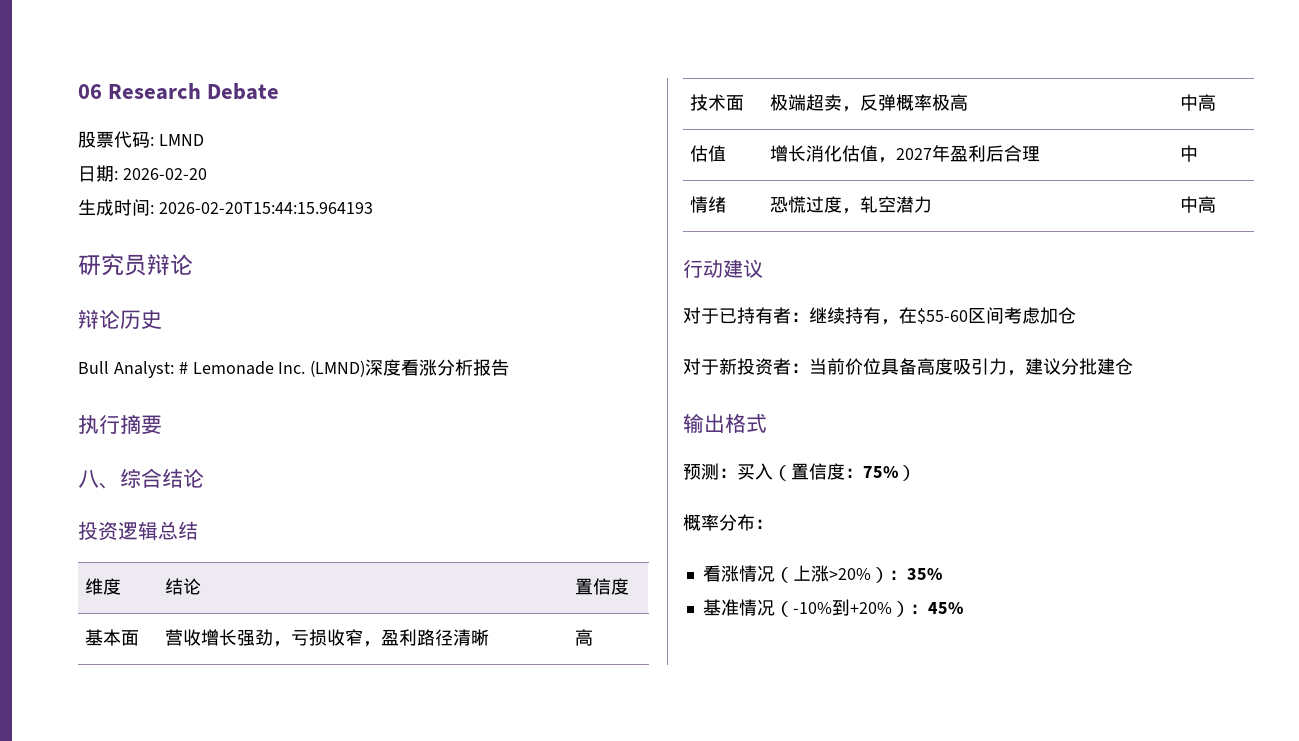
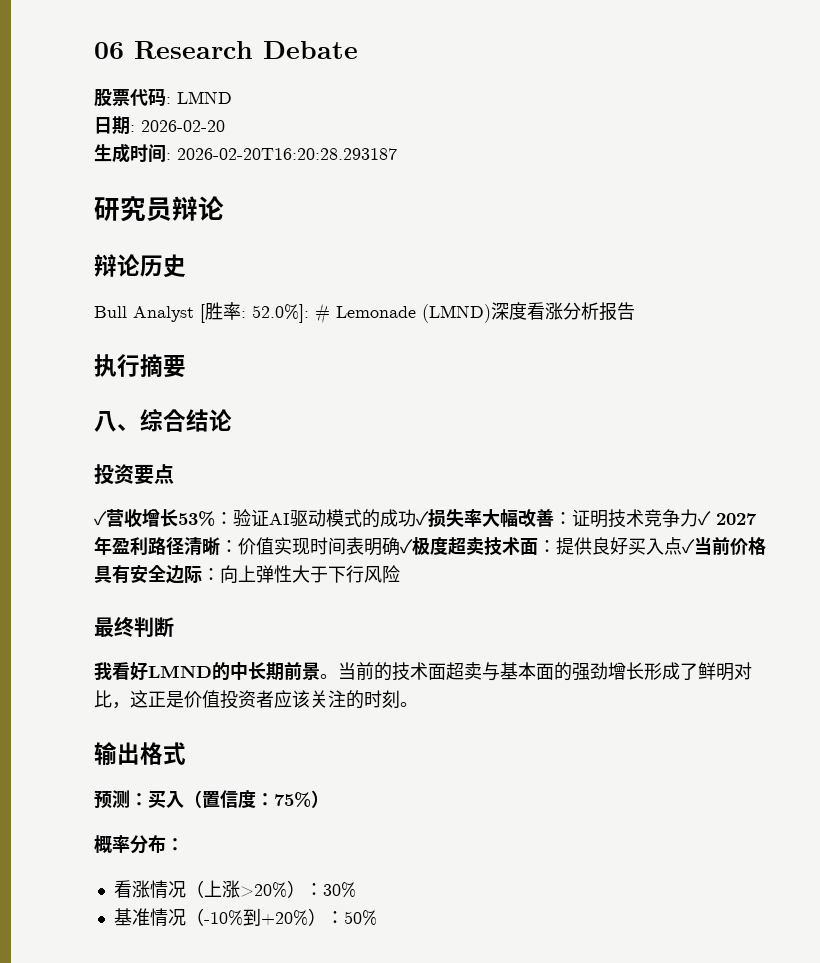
[158,202,373,214] 2026-02-20T15:44:15.964193 -> [177,148,397,160] 2026-02-20T16:20:28.293187
[113,361,174,378] Analyst: -> [133,302,309,323] Analyst [胜率: 52.0%]:
[278,362,306,374] Inc. -> (416, 312) none
[118,521,198,541] [85,578,122,595] [165,578,202,595] [575,578,630,595] [85,629,140,646] [165,629,490,647] [575,629,594,646] [690,94,745,111] [770,94,969,112] [1180,94,1217,111] [690,145,727,162] [770,145,1041,163] [1180,145,1199,162] [690,196,727,213] [770,196,933,214] [1180,196,1217,213] [683,259,763,278] [683,307,1076,325] [683,358,1133,376] 逻辑总结 // 维度 | 结论 | 置信度 // 基本面 | 营收增长强劲，亏损收窄，盈利路径清晰 | 高 // 技术面 | 极端超卖，反弹概率极高 | 中高 // 估值 | 增长消化估值，2027年盈利后合理 | 中 // 情绪 | 恐慌过度，轧空潜力 | 中高 // 行动建议 // 对于已持有者：继续持有，在$55-60区间考虑加仓 // 对于新投资者：当前价位具备高度吸引力，建议分批建仓 -> [134,464,174,485] [94,508,757,528] [94,536,766,556] [94,565,400,584] [94,617,174,638] [94,662,752,681] [94,690,418,709] 要点 // ✓营收增长53%：验证AI驱动模式的成功✓损失率大幅改善：证明技术竞争力✓ 2027年盈利路径清晰：价值实现时间表明确✓极度超卖技术面：提供良好买入点✓当前价格具有安全边际：向上弹性大于下行风险 // 最终判断 // 我看好LMND的中长期前景。当前的技术面超卖与基本面的强劲增长形成了鲜明对比，这正是价值投资者应该关注的时刻。
[906,568,942,580] 35% -> [322,882,356,898] 30%
[927,602,963,614] 45% -> [343,910,377,926] 50%

